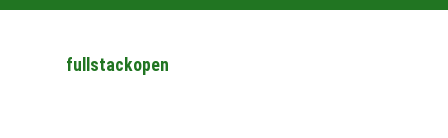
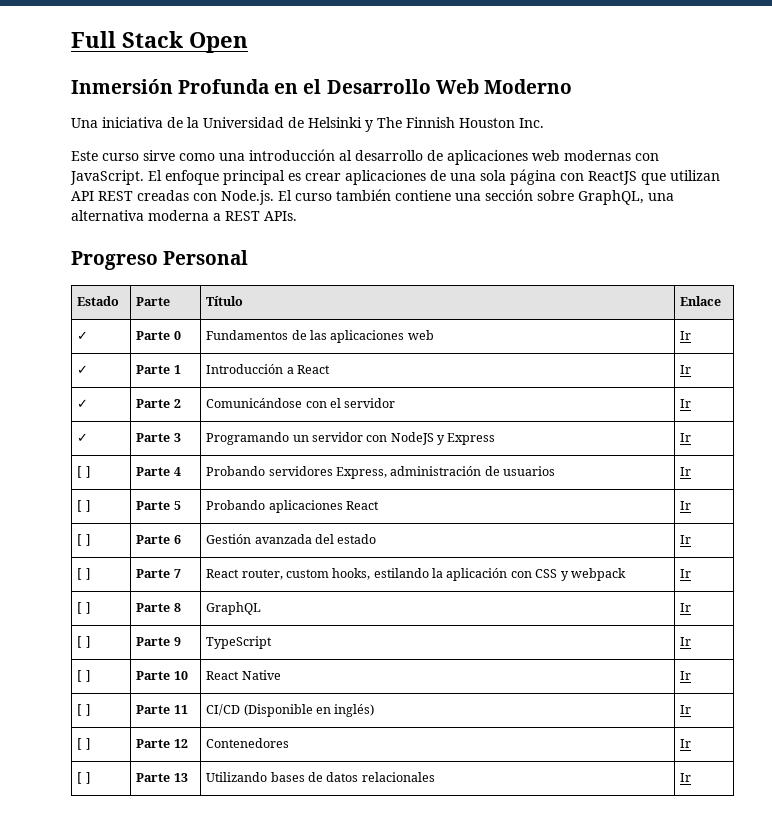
[66,57,169,75] fullstackopen -> [71,31,248,53] [71,79,572,94] [71,117,544,132] [71,149,659,165] [70,169,720,185] [71,189,674,205] [71,210,297,221] [71,250,249,270] [77,296,120,306] [136,297,171,306] [206,296,244,306] [680,296,722,306] [77,331,89,340] [136,331,181,340] [206,330,434,343] [680,331,692,340] [77,365,89,374] [136,365,181,374] [206,364,330,374] [680,365,692,374] [77,399,89,408] [136,399,181,408] [206,398,396,408] [680,399,692,408] [77,433,89,442] [136,433,181,442] [206,432,496,445] [680,433,692,442] [77,466,91,478] [136,467,181,476] [206,466,556,479] [680,467,692,476] [77,500,91,512] [136,501,181,510] [206,500,379,513] [680,501,692,510] [77,534,91,546] [136,535,181,544] [206,534,377,544] [680,535,692,544] [77,568,91,580] [136,569,181,578] [206,568,626,581] [680,569,692,578] [77,602,91,614] [136,603,181,612] [206,602,262,615] [680,603,692,612] [77,636,91,648] [136,637,181,646] [206,636,273,649] [680,637,692,646] [77,670,91,682] [136,671,188,680] [206,670,281,680] [680,671,692,680] [77,704,91,716] [136,705,188,714] [206,704,375,717] [680,705,692,714] [77,738,91,750] [136,739,188,748] [206,738,290,748] [680,739,692,748] [77,772,91,784] [136,773,188,782] [206,772,435,782] [680,773,692,782] Full Stack Open // Inmersión Profunda en el Desarrollo Web Moderno // Una iniciativa de la Universidad de Helsinki y The Finnish Houston Inc. // Este curso sirve como una introducción al desarrollo de aplicaciones web modernas con JavaScript. El enfoque principal es crear aplicaciones de una sola página con ReactJS que utilizan API REST creadas con Node.js. El curso también contiene una sección sobre GraphQL, una alternativa moderna a REST APIs. // Progreso Personal // Estado | Parte | Título | Enlace // ✓ | Parte 0 | Fundamentos de las aplicaciones web | Ir // ✓ | Parte 1 | Introducción a React | Ir // ✓ | Parte 2 | Comunicándose con el servidor | Ir // ✓ | Parte 3 | Programando un servidor con NodeJS y Express | Ir // [ ] | Parte 4 | Probando servidores Express, administración de usuarios | Ir // [ ] | Parte 5 | Probando aplicaciones React | Ir // [ ] | Parte 6 | Gestión avanzada del estado | Ir // [ ] | Parte 7 | React router, custom hooks, estilando la aplicación con CSS y webpack | Ir // [ ] | Parte 8 | GraphQL | Ir // [ ] | Parte 9 | TypeScript | Ir // [ ] | Parte 10 | React Native | Ir // [ ] | Parte 11 | CI/CD (Disponible en inglés) | Ir // [ ] | Parte 12 | Contenedores | Ir // [ ] | Parte 13 | Utilizando bases de datos relacionales | Ir

